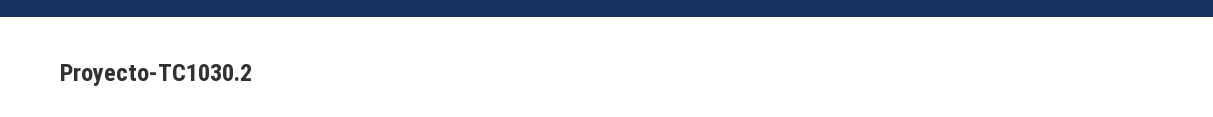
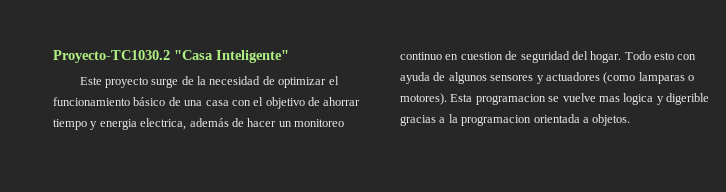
(252, 75) none -> [174,50,289,63] [79,76,339,88] [53,97,361,109] [53,118,344,130] [400,51,697,63] [400,72,694,84] [400,93,709,105] [400,114,631,126] "Casa Inteligente" // Este proyecto surge de la necesidad de optimizar el funcionamiento básico de una casa con el objetivo de ahorrar tiempo y energia electrica, además de hacer un monitoreo continuo en cuestion de seguridad del hogar. Todo esto con ayuda de algunos sensores y actuadores (como lamparas o motores). Esta programacion se vuelve mas logica y digerible gracias a la programacion orientada a objetos.

